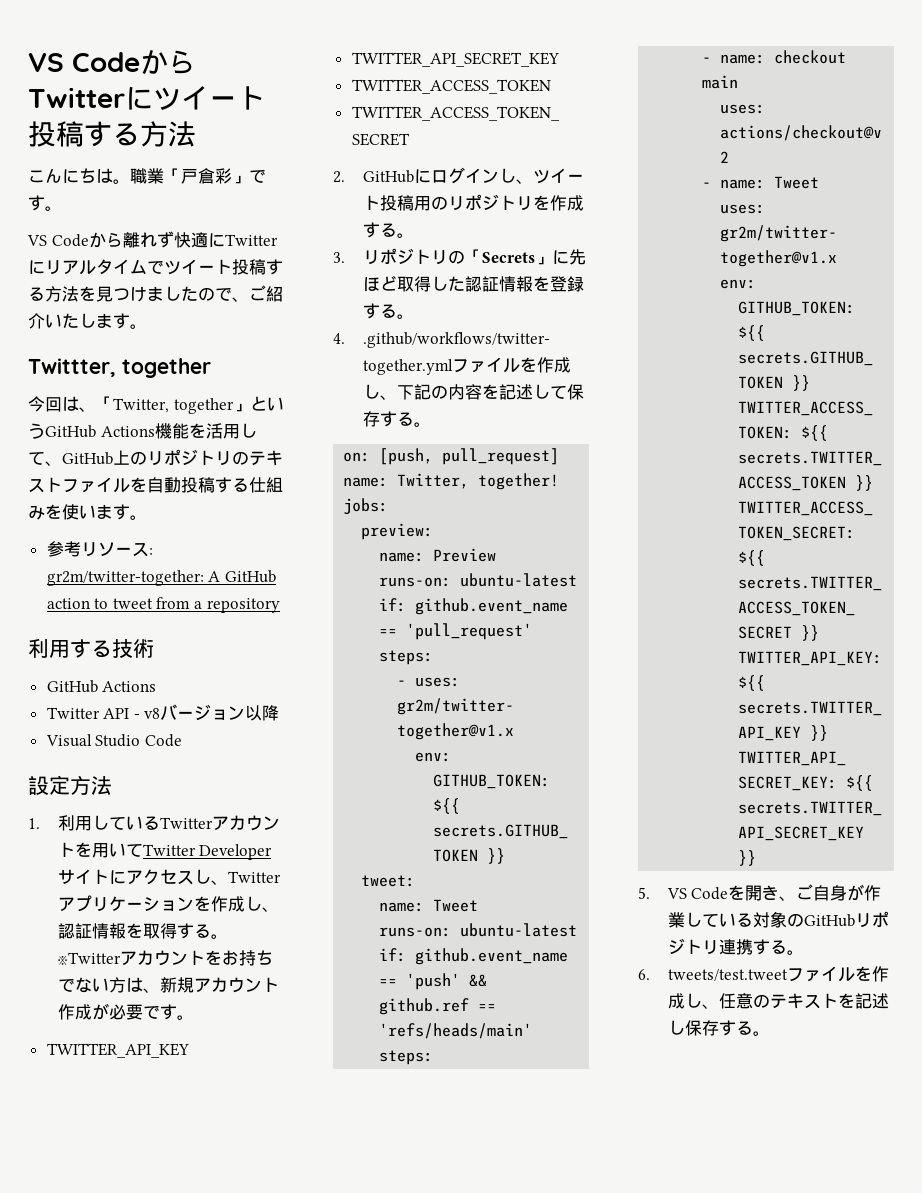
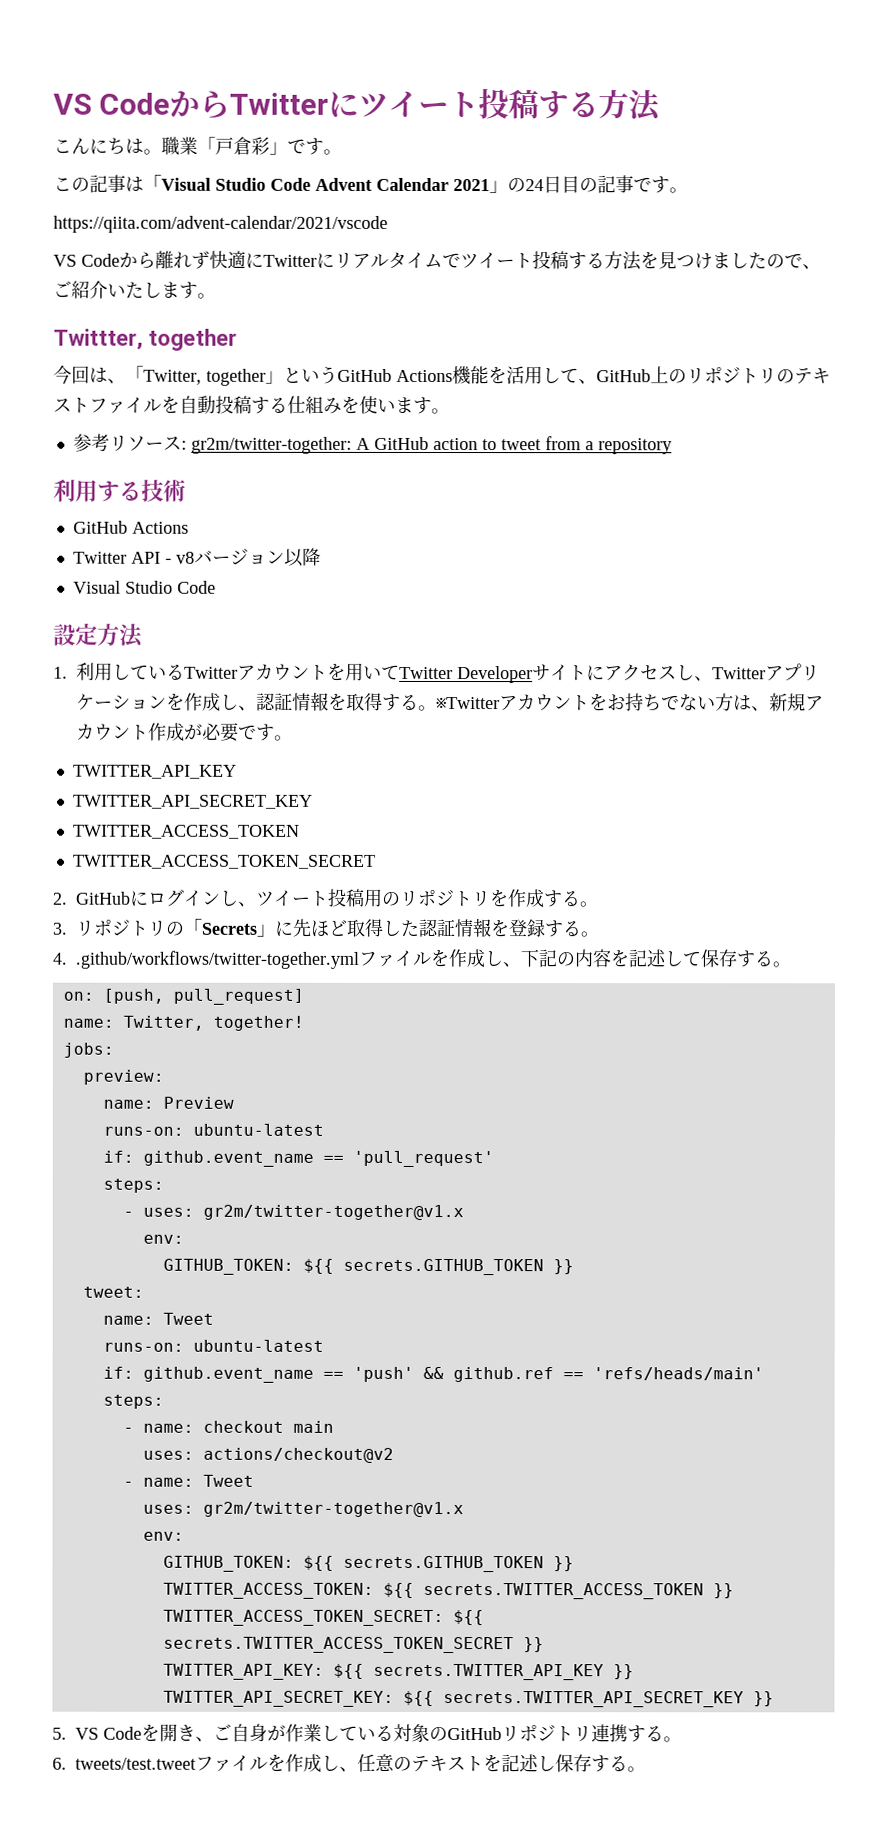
(62, 208) none -> [53,174,688,194] [53,215,388,233] // この記事は「Visual Studio Code Advent Calendar 2021」の24日目の記事です。 // https://qiita.com/advent-calendar/2021/vscode

